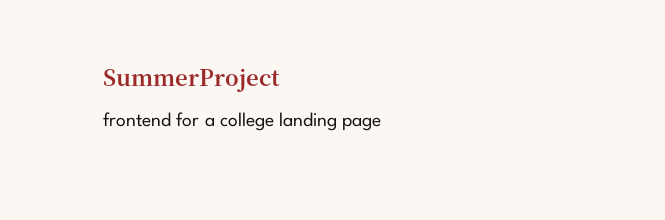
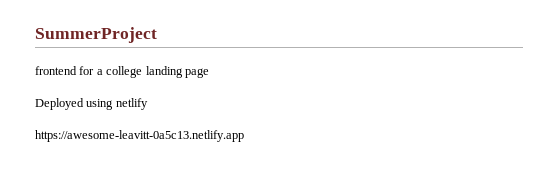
(382, 124) none -> [35,98,148,110] [35,130,244,142] // Deployed using netlify // https://awesome-leavitt-0a5c13.netlify.app

